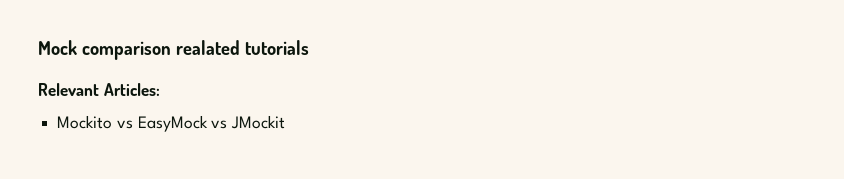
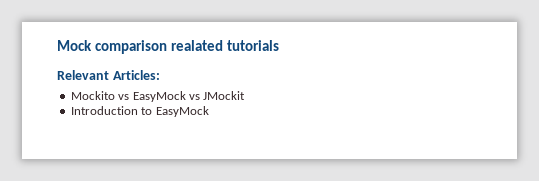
(286, 122) none -> [70,106,209,117] // Introduction to EasyMock

